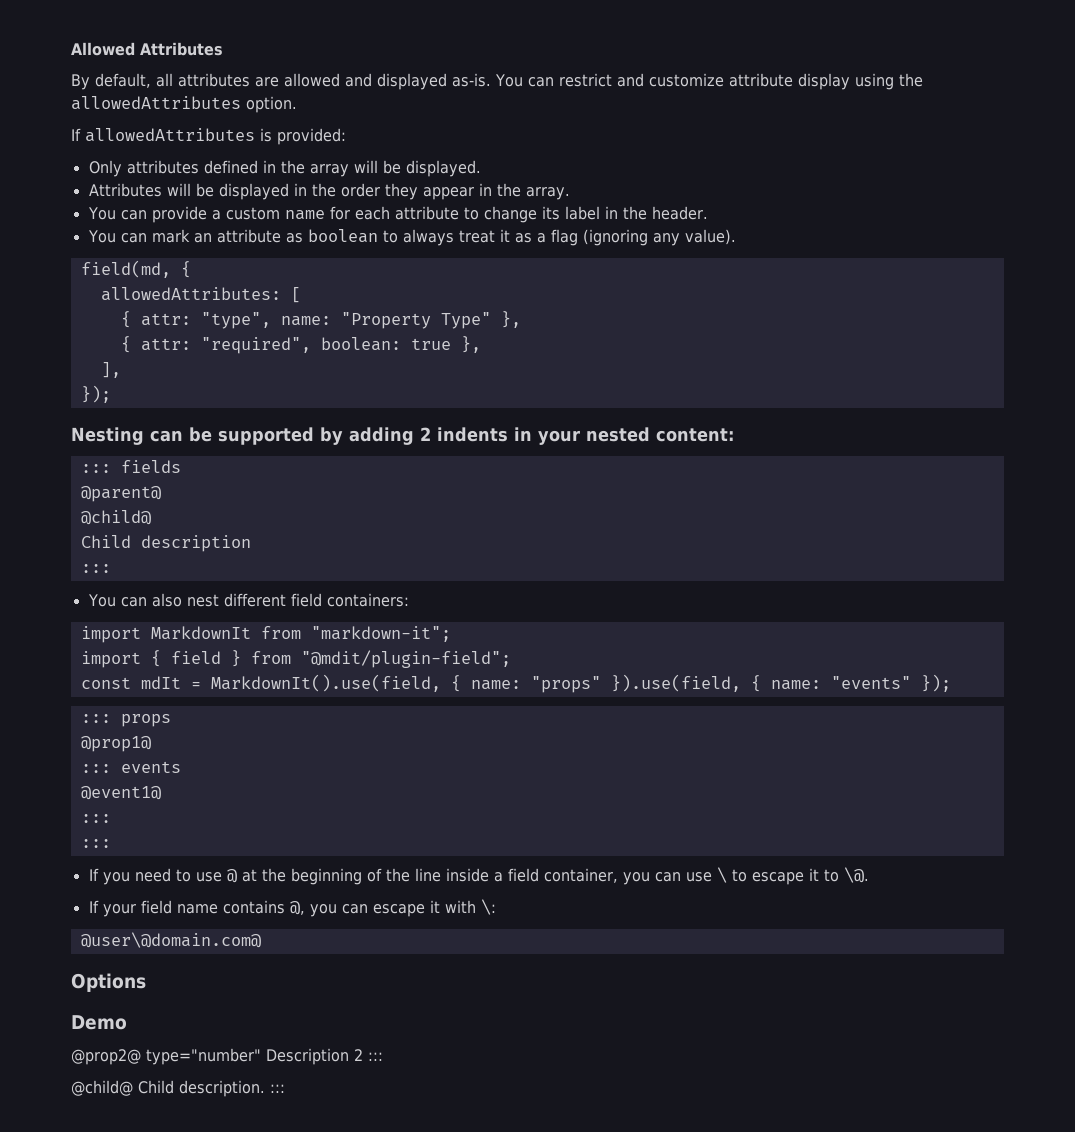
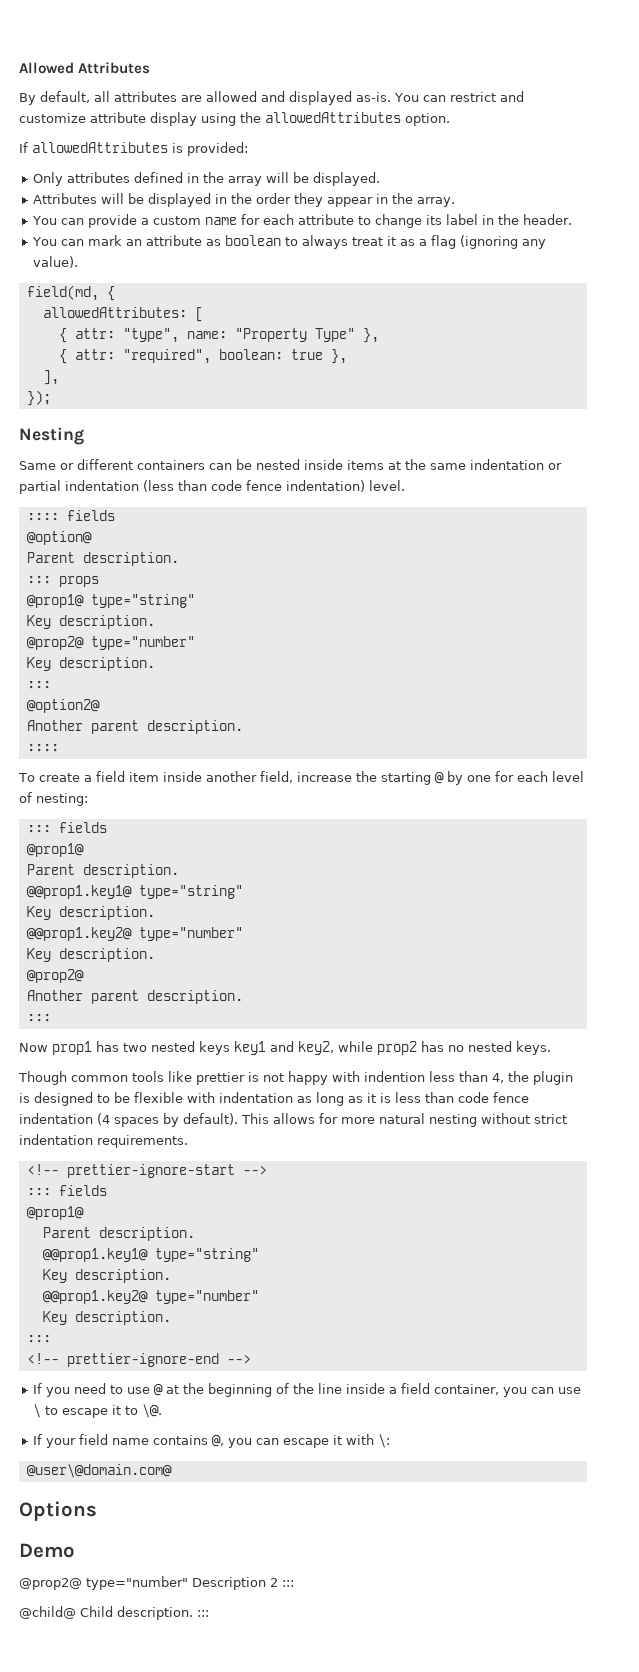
[150,427,734,445] [80,460,181,473] [80,486,161,502] [80,510,151,525] [80,535,251,552] [80,564,111,573] [87,593,409,607] [80,626,451,643] [80,650,511,668] [80,674,951,693] [80,714,171,727] [80,736,151,752] [80,761,181,773] [80,786,161,800] [80,814,111,823] [80,839,111,848] can be supported by adding 2 indents in your nested content: // ::: fields // @parent@ // @child@ // Child description // ::: // You can also nest different field containers: // import MarkdownIt from "markdown-it"; // import { field } from "@mdit/plugin-field"; // const mdIt = MarkdownIt().use(field, { name: "props" }).use(field, { name: "events" }); // ::: props // @prop1@ // ::: events // @event1@ // ::: // ::: -> [19,459,562,470] [19,480,405,494] [26,510,115,521] [26,531,92,545] [26,552,179,566] [26,576,99,587] [26,594,195,608] [26,615,155,629] [26,636,195,650] [26,657,155,671] [26,681,51,689] [26,699,100,713] [26,720,243,734] [26,744,59,752] [18,771,584,785] [19,792,88,806] [26,822,107,833] [26,843,84,857] [26,864,179,878] [26,885,243,899] [26,906,155,920] [26,927,243,941] [26,948,155,962] [26,969,84,983] [26,990,243,1004] [26,1014,51,1022] [19,1041,551,1055] [18,1071,573,1085] [19,1092,529,1106] [19,1113,567,1127] [19,1134,188,1148] [26,1164,267,1178] [26,1185,107,1196] [26,1206,84,1220] [42,1227,195,1241] [42,1248,259,1262] [42,1269,171,1283] [42,1290,259,1304] [42,1311,171,1325] [26,1335,51,1343] [26,1353,251,1367] // Same or different containers can be nested inside items at the same indentation or partial indentation (less than code fence indentation) level. // :::: fields // @option@ // Parent description. // ::: props // @prop1@ type="string" // Key description. // @prop2@ type="number" // Key description. // ::: // @option2@ // Another parent description. // :::: // To create a field item inside another field, increase the starting @ by one for each level of nesting: // ::: fields // @prop1@ // Parent description. // @@prop1.key1@ type="string" // Key description. // @@prop1.key2@ type="number" // Key description. // @prop2@ // Another parent description. // ::: // Now prop1 has two nested keys key1 and key2, while prop2 has no nested keys. // Though common tools like prettier is not happy with indention less than 4, the plugin is designed to be flexible with indentation as long as it is less than code fence indentation (4 spaces by default). This allows for more natural nesting without strict indentation requirements. // <!-- prettier-ignore-start --> // ::: fields // @prop1@ // Parent description. // @@prop1.key1@ type="string" // Key description. // @@prop1.key2@ type="number" // Key description. // ::: // <!-- prettier-ignore-end -->

